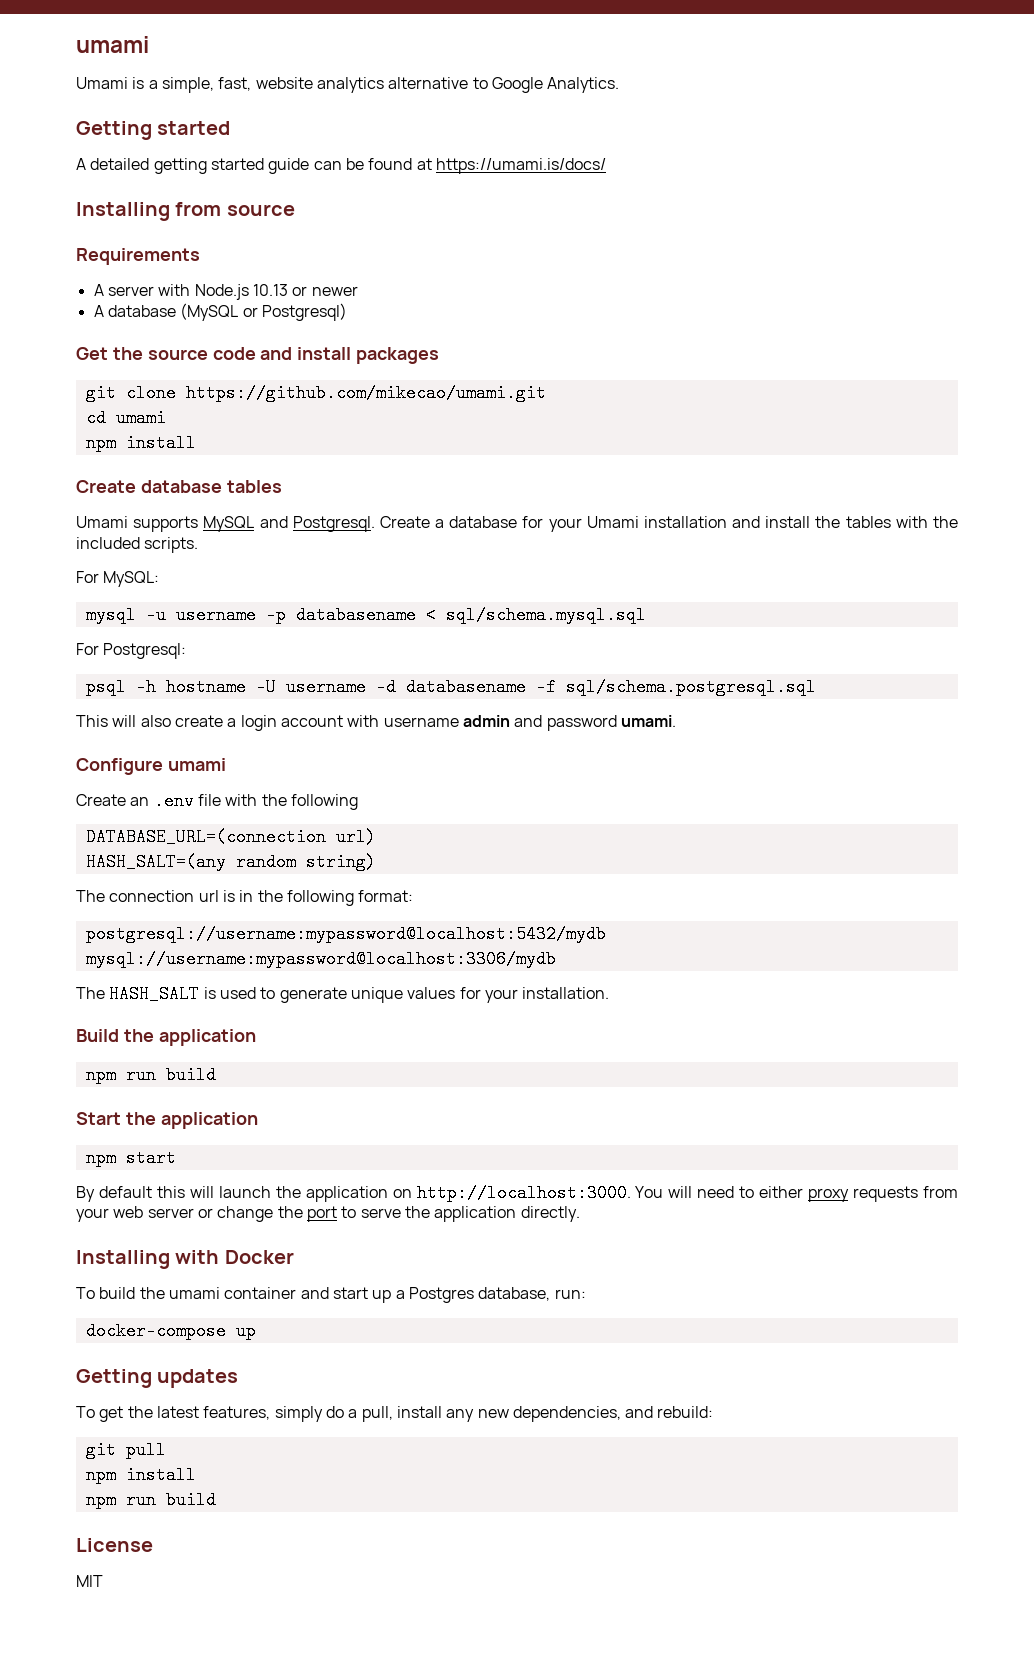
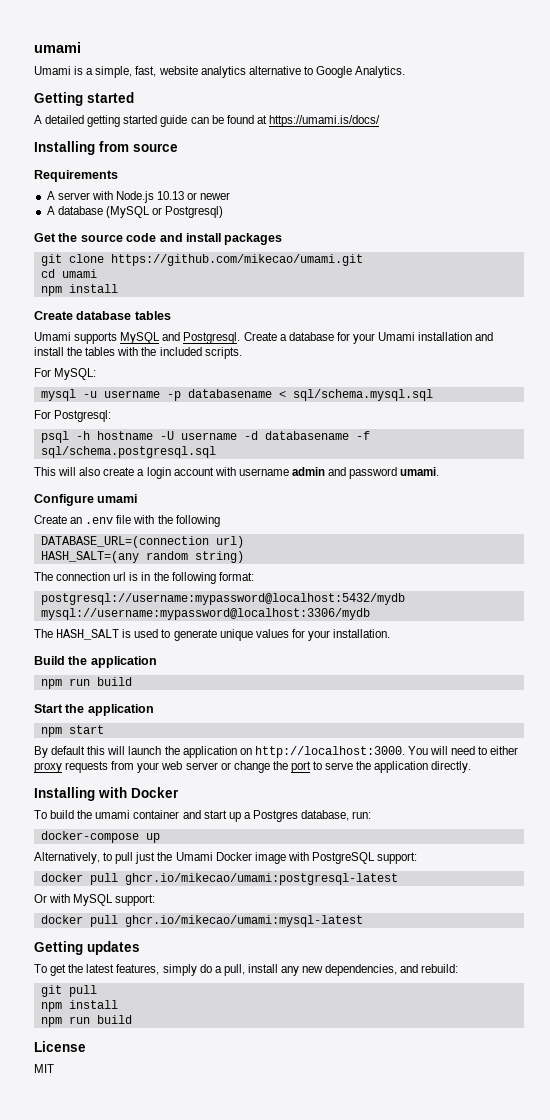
(256, 1331) none -> [34,852,418,864] [40,873,398,885] [34,894,156,906] [40,915,363,927] // Alternatively, to pull just the Umami Docker image with PostgreSQL support: // docker pull ghcr.io/mikecao/umami:postgresql-latest // Or with MySQL support: // docker pull ghcr.io/mikecao/umami:mysql-latest

